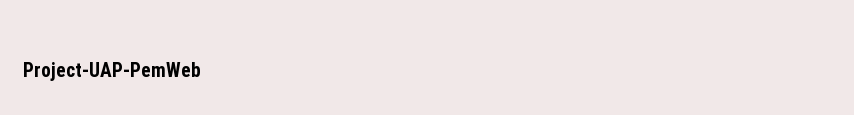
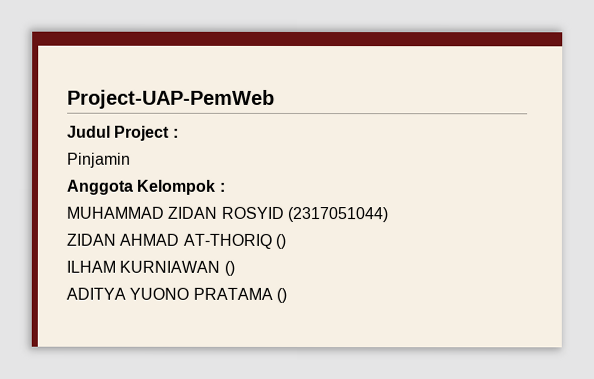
(201, 71) none -> [67,125,179,141] [67,152,131,168] [66,179,226,195] [66,206,388,223] [66,233,286,249] [66,260,235,276] [66,287,287,303] // Judul Project : // Pinjamin // Anggota Kelompok : // MUHAMMAD ZIDAN ROSYID (2317051044) // ZIDAN AHMAD AT-THORIQ () // ILHAM KURNIAWAN () // ADITYA YUONO PRATAMA ()

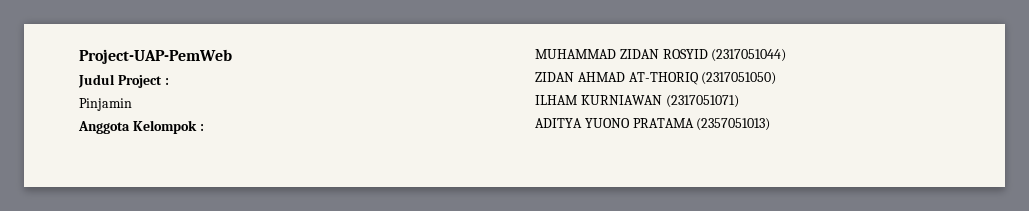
[274,233,286,249] () -> [701,72,777,85] (2317051050)
[223,260,235,276] () -> [665,95,739,108] (2317051071)
[275,287,287,303] () -> [696,118,771,131] (2357051013)

